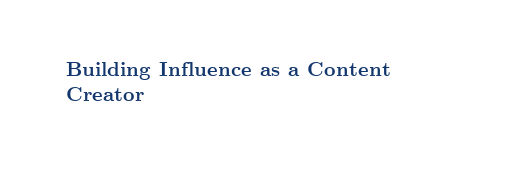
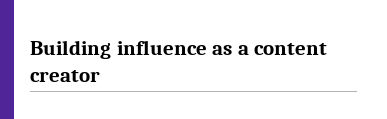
[159,62,252,76] Influence -> [116,40,207,55] influence
[307,62,391,76] [66,87,144,101] Content Creator -> [254,43,328,55] [30,70,100,82] content creator

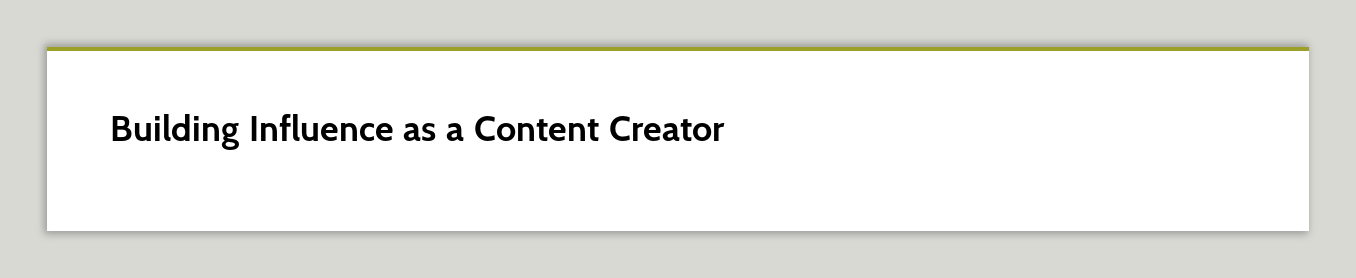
[116,40,207,55] influence -> [248,114,394,141] Influence
[254,43,328,55] [30,70,100,82] content creator -> [473,116,725,141] Content Creator

